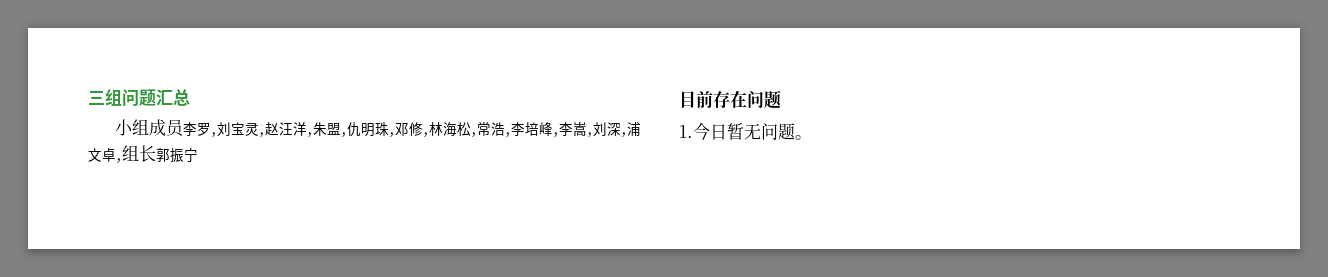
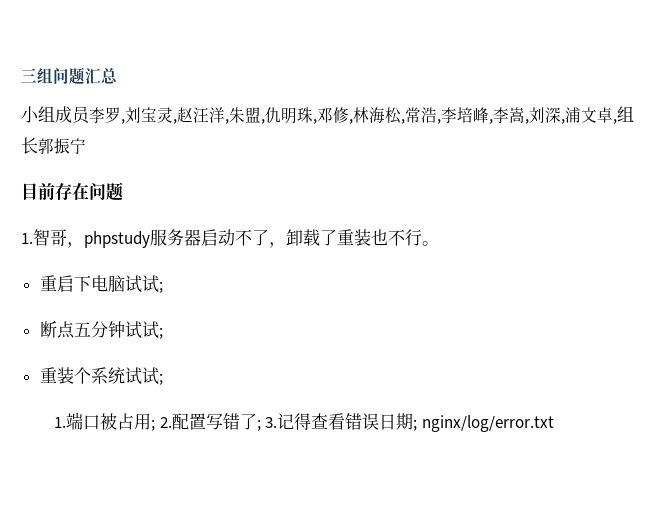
[693,122,812,141] 今日暂无问题。 -> [33,229,439,248] [39,275,163,293] [39,321,163,339] [39,367,163,385] [54,412,554,432] 智哥，phpstudy服务器启动不了，卸载了重装也不行。 // 重启下电脑试试; // 断点五分钟试试; // 重装个系统试试; // 1.端口被占用; 2.配置写错了; 3.记得查看错误日期; nginx/log/error.txt

